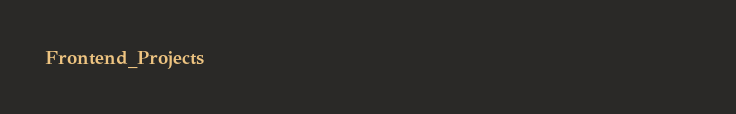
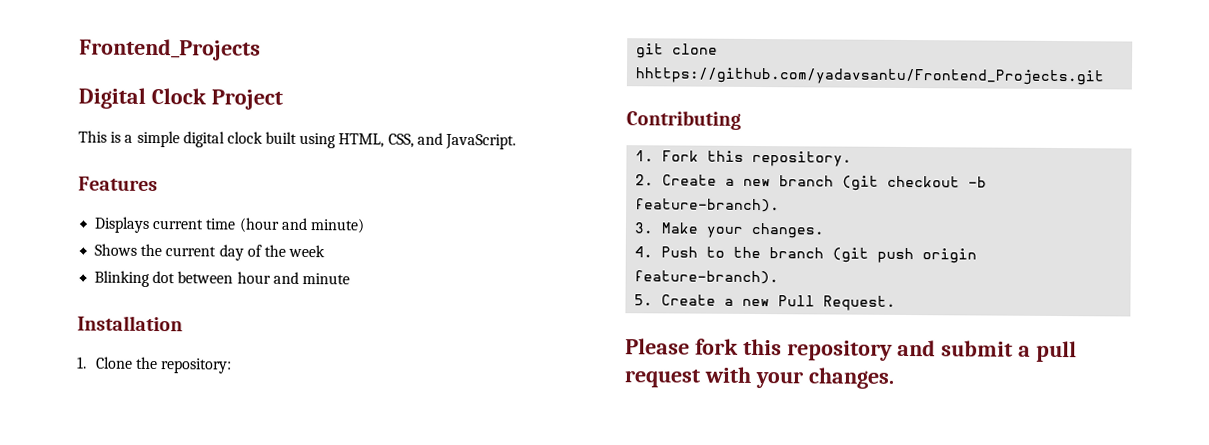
(204, 60) none -> [78,87,283,110] [78,130,517,150] [78,176,158,192] [94,216,365,234] [94,243,326,261] [94,270,350,287] [77,315,183,332] [77,356,233,374] [636,43,719,59] [635,67,1106,86] [626,110,741,130] [635,150,853,167] [635,174,988,191] [635,198,781,213] [634,222,825,239] [634,246,978,264] [634,270,780,285] [634,294,897,311] [625,338,1077,363] [624,366,895,389] // Digital Clock Project // This is a simple digital clock built using HTML, CSS, and JavaScript. // Features // Displays current time (hour and minute) // Shows the current day of the week // Blinking dot between hour and minute // Installation // 1. Clone the repository: // git clone hhttps://github.com/yadavsantu/Frontend_Projects.git // Contributing // 1. Fork this repository. // 2. Create a new branch (git checkout -b feature-branch). // 3. Make your changes. // 4. Push to the branch (git push origin feature-branch). // 5. Create a new Pull Request. // Please fork this repository and submit a pull request with your changes.

